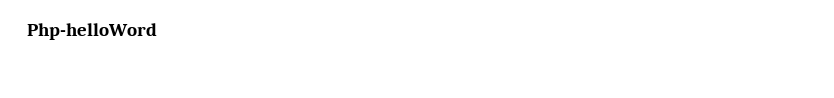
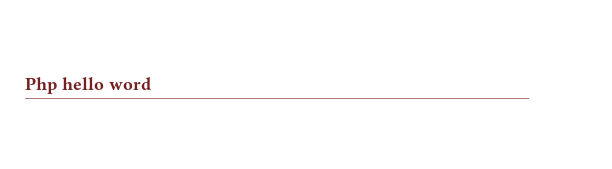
[27,23,157,40] Php-helloWord -> [25,77,151,94] Php hello word

